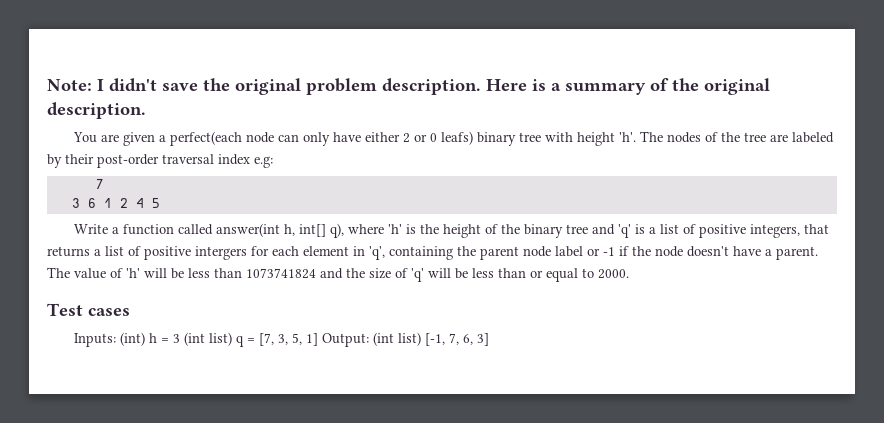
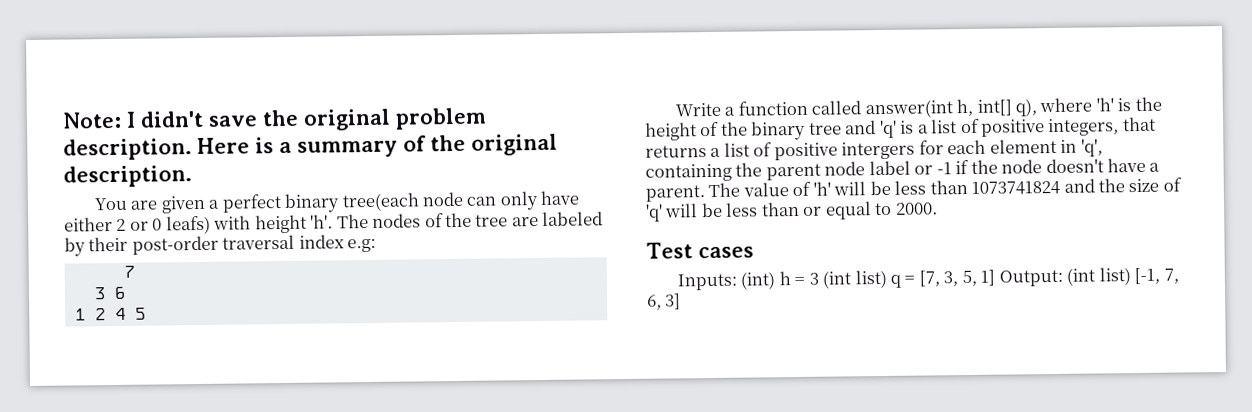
[169,131,242,146] perfect(each -> [221,192,420,213] perfect binary tree(each
[476,132,541,146] binary tree -> (211, 225) none
(96, 203) none -> (126, 292) //

